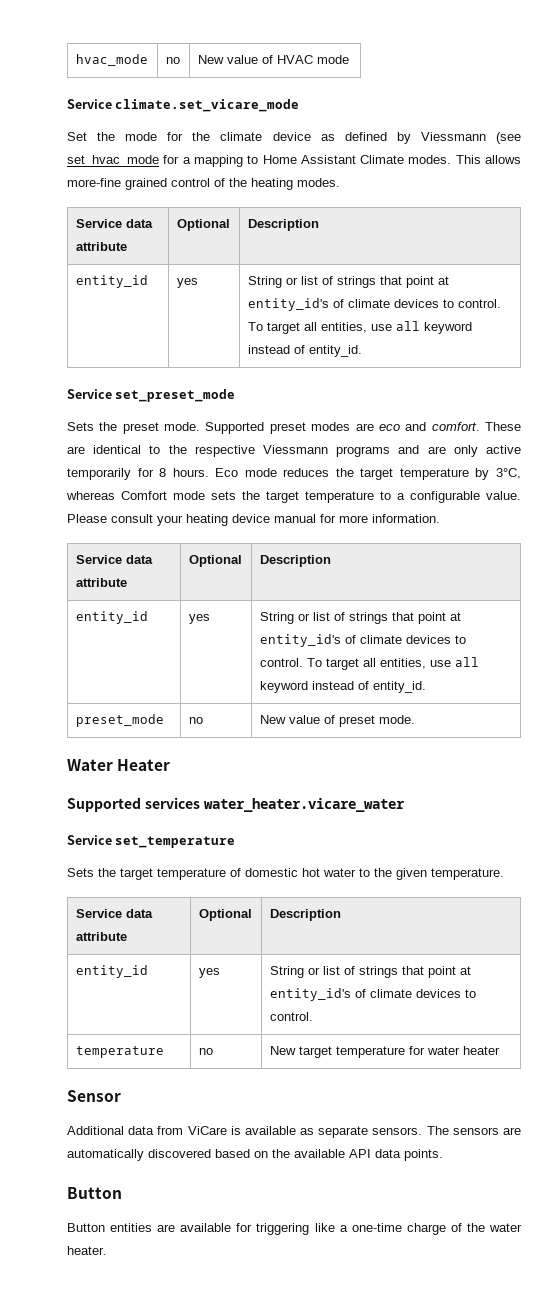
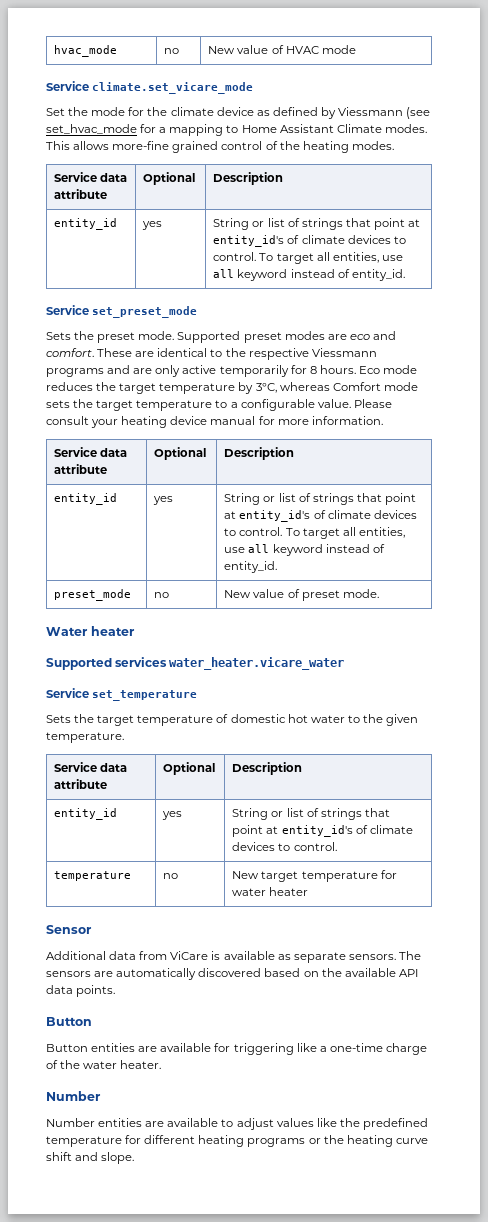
[117,759,171,771] Heater -> [91,626,135,636] heater
(107, 1250) none -> [46,1091,101,1101] [46,1118,428,1130] [46,1135,428,1147] [46,1152,135,1164] // Number // Number entities are available to adjust values like the predefined temperature for different heating programs or the heating curve shift and slope.

